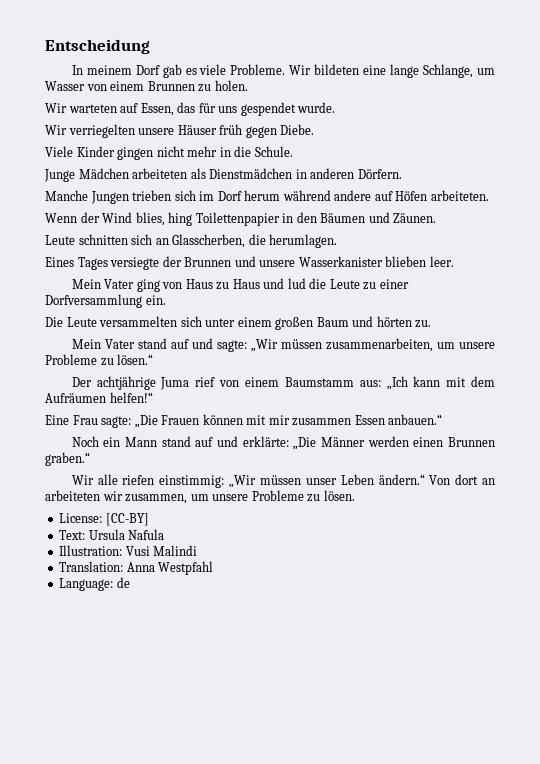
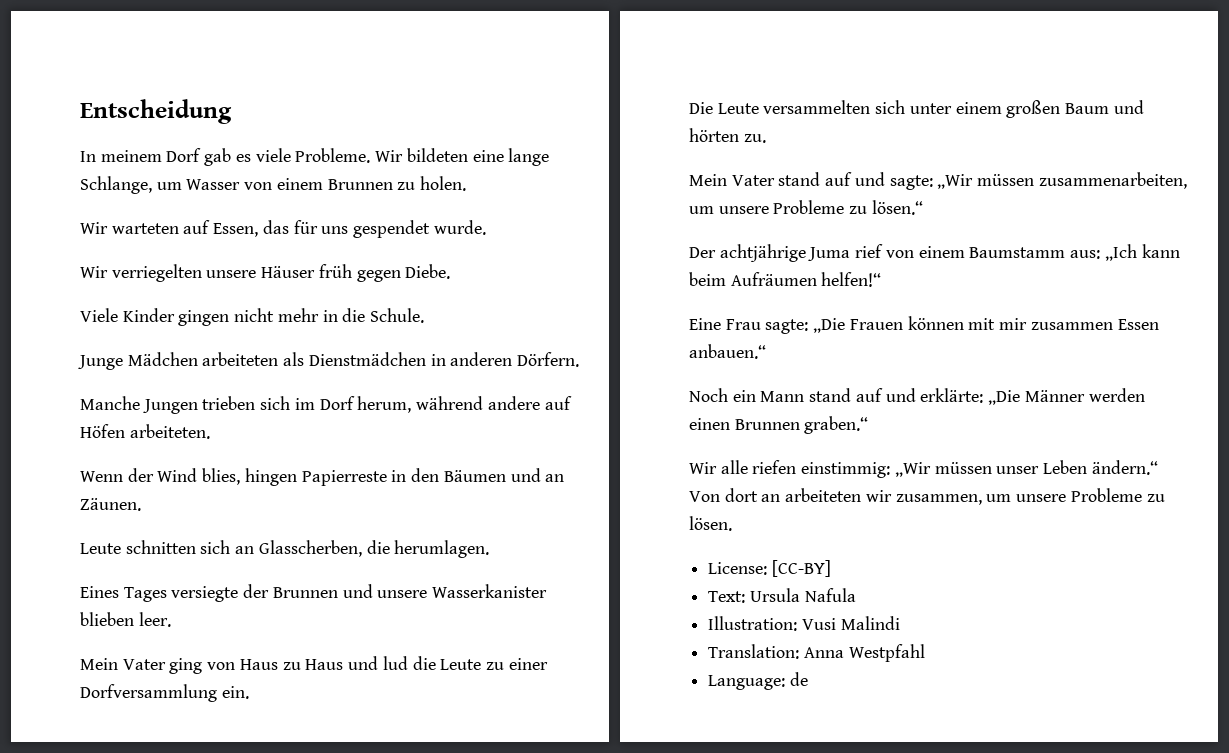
[244,190,281,201] herum -> [357,396,412,413] herum,
[168,212,280,226] hing Toilettenpapier -> [244,468,387,486] hingen Papierreste
(390, 217) none -> [545,474,565,482] an
[446,376,495,387] mit dem -> [689,272,726,286] beim

